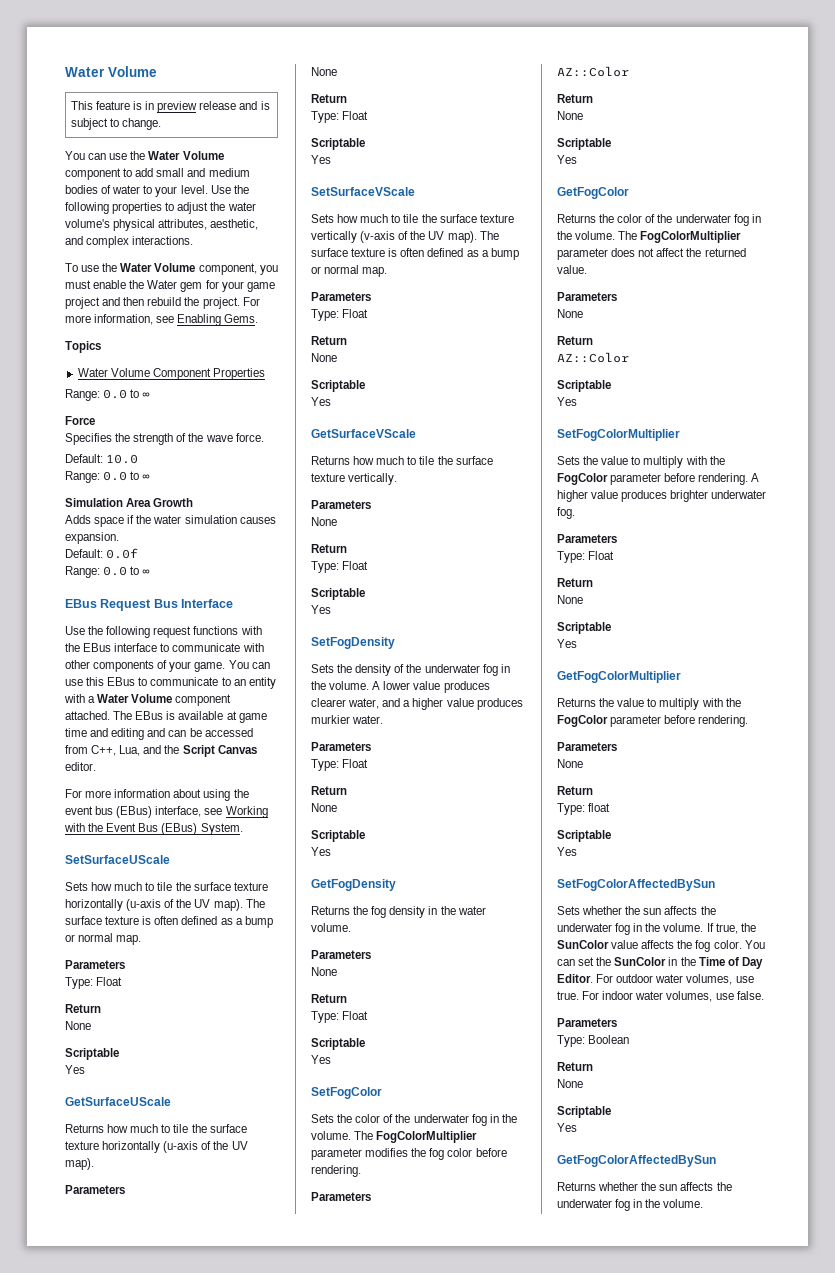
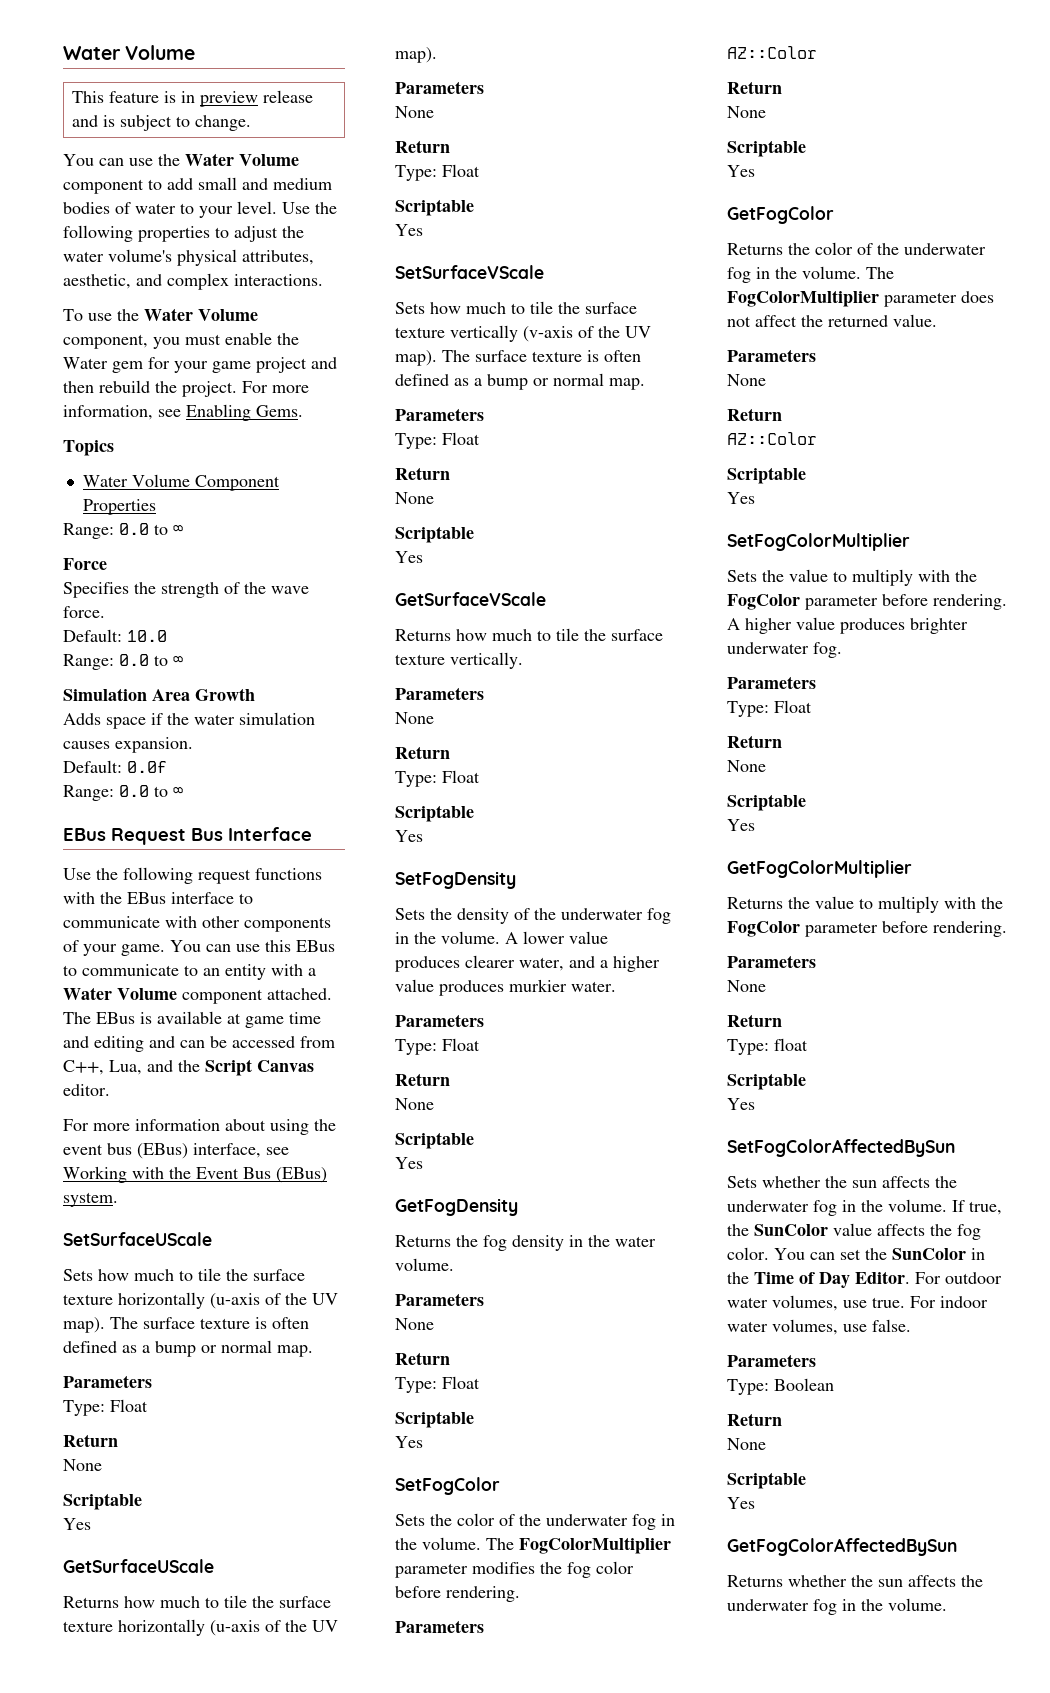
[200,823,243,835] System. -> [63,1192,118,1207] system.

